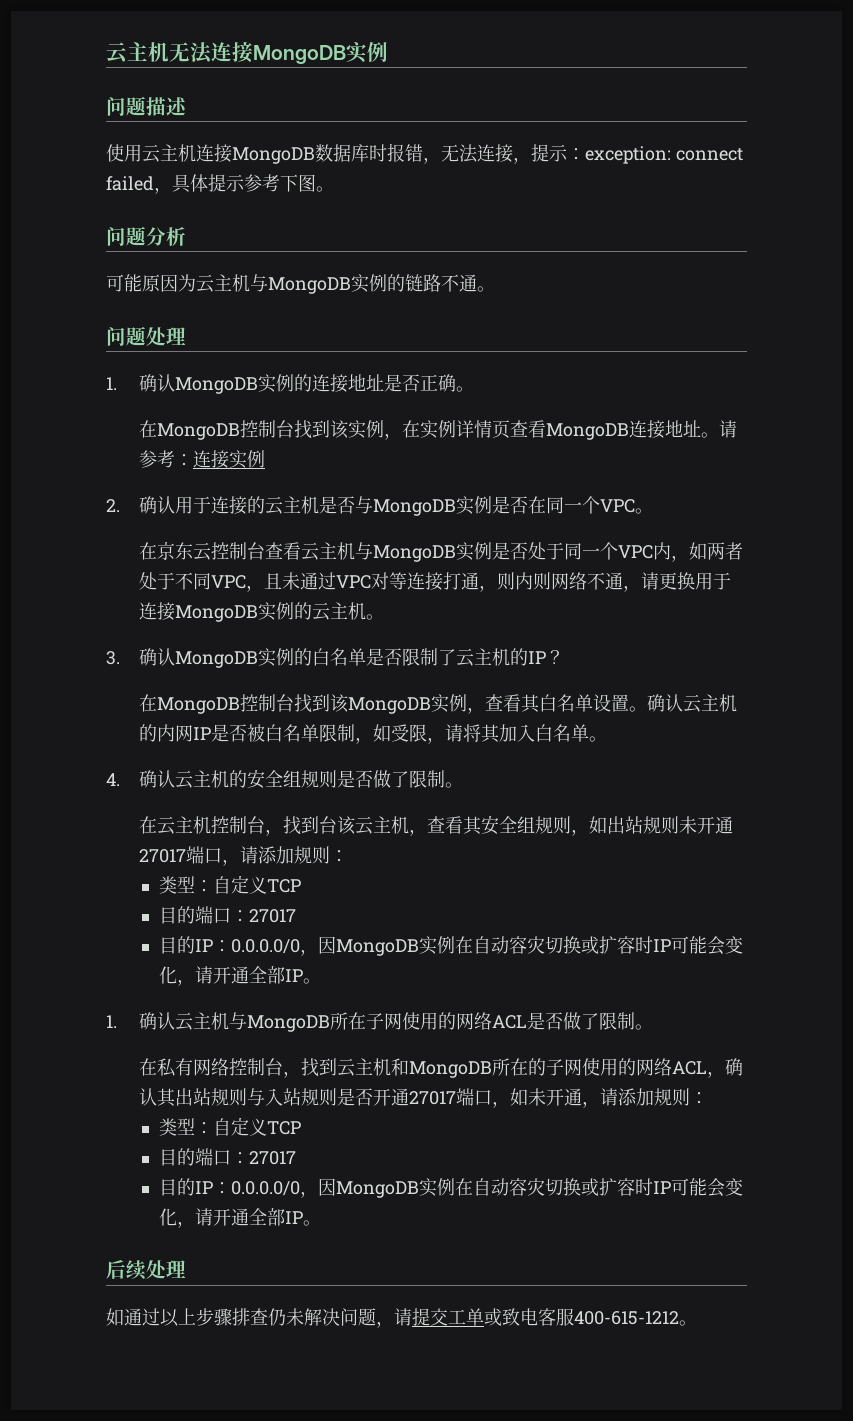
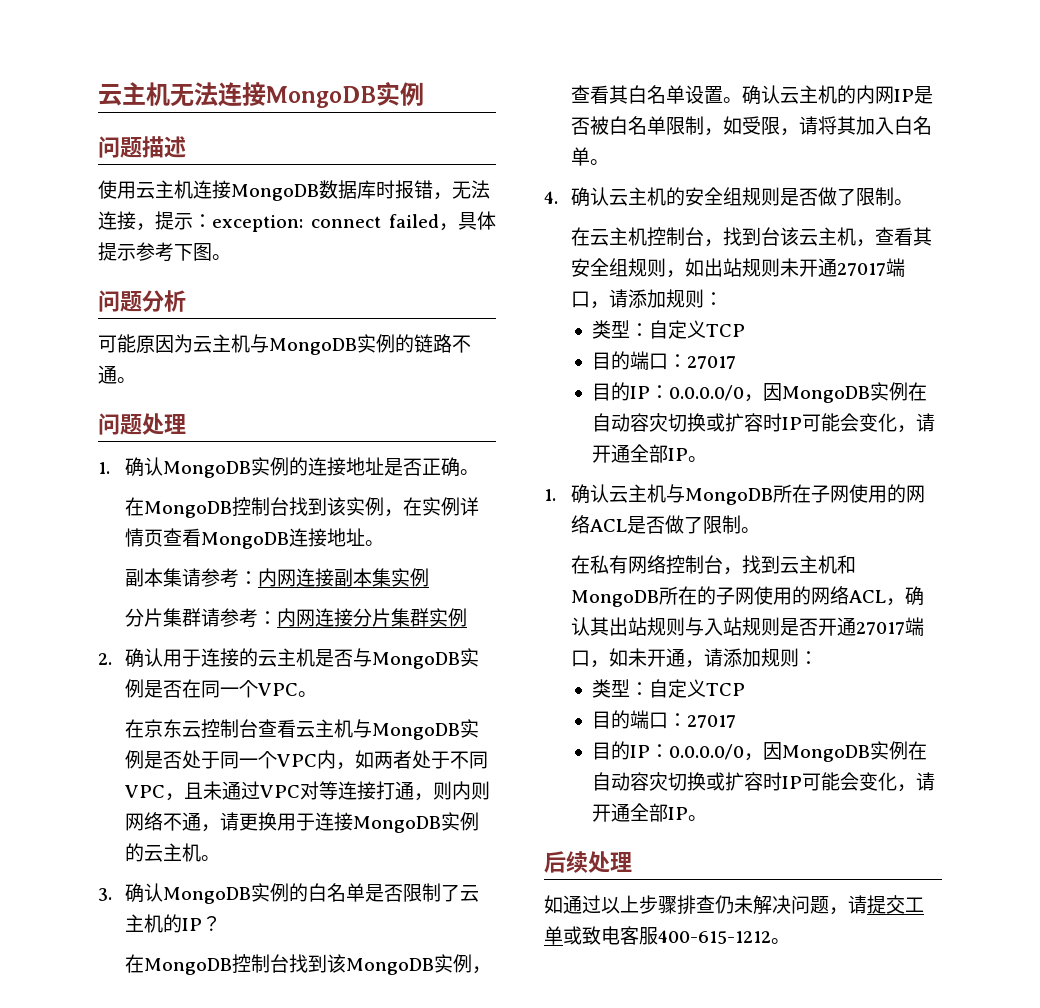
[718,420,737,438] [138,450,229,469] 请参考：连接 -> [124,568,429,588] [124,608,429,628] // 副本集请参考：内网连接副本集实例 // 分片集群请参考：内网连接分片集群

